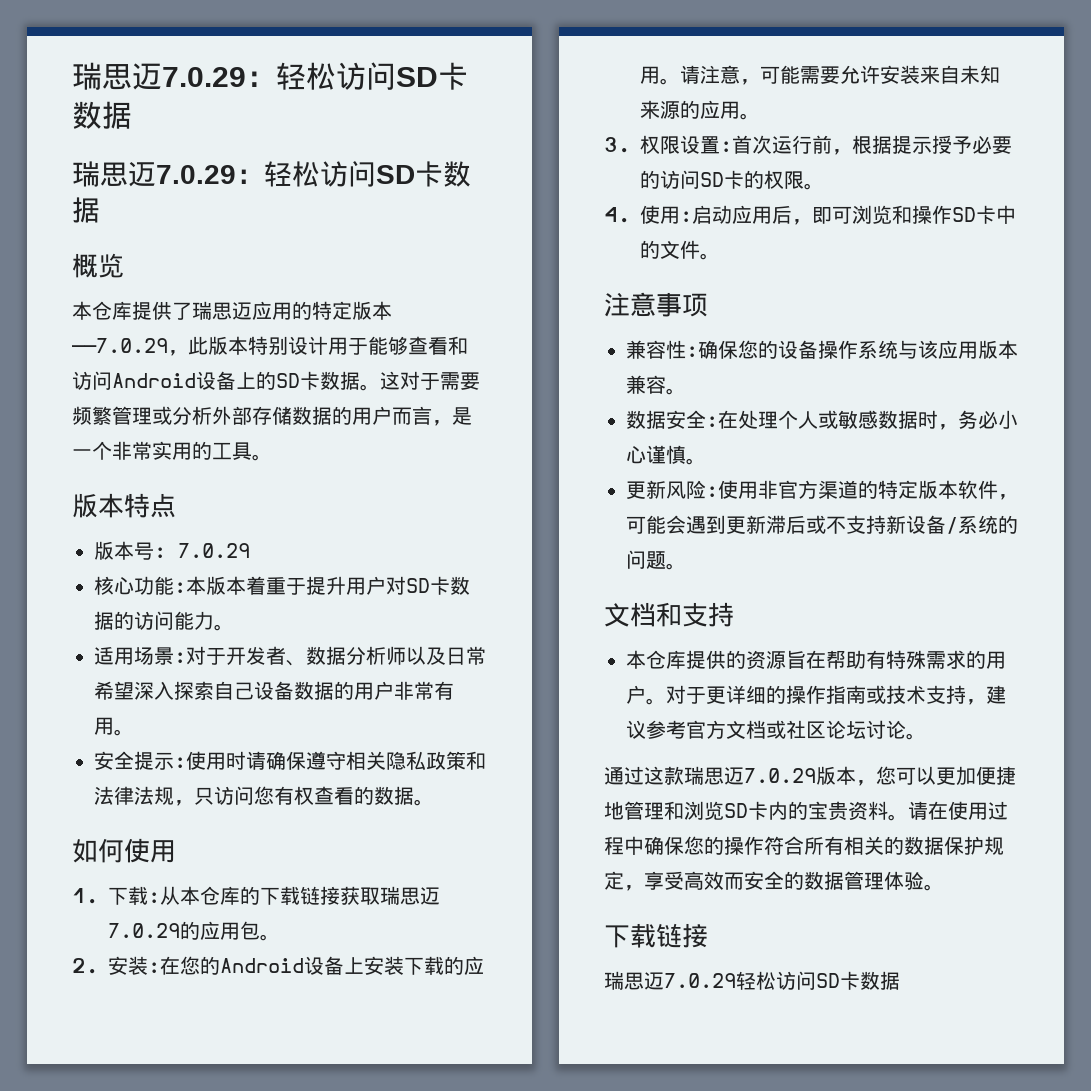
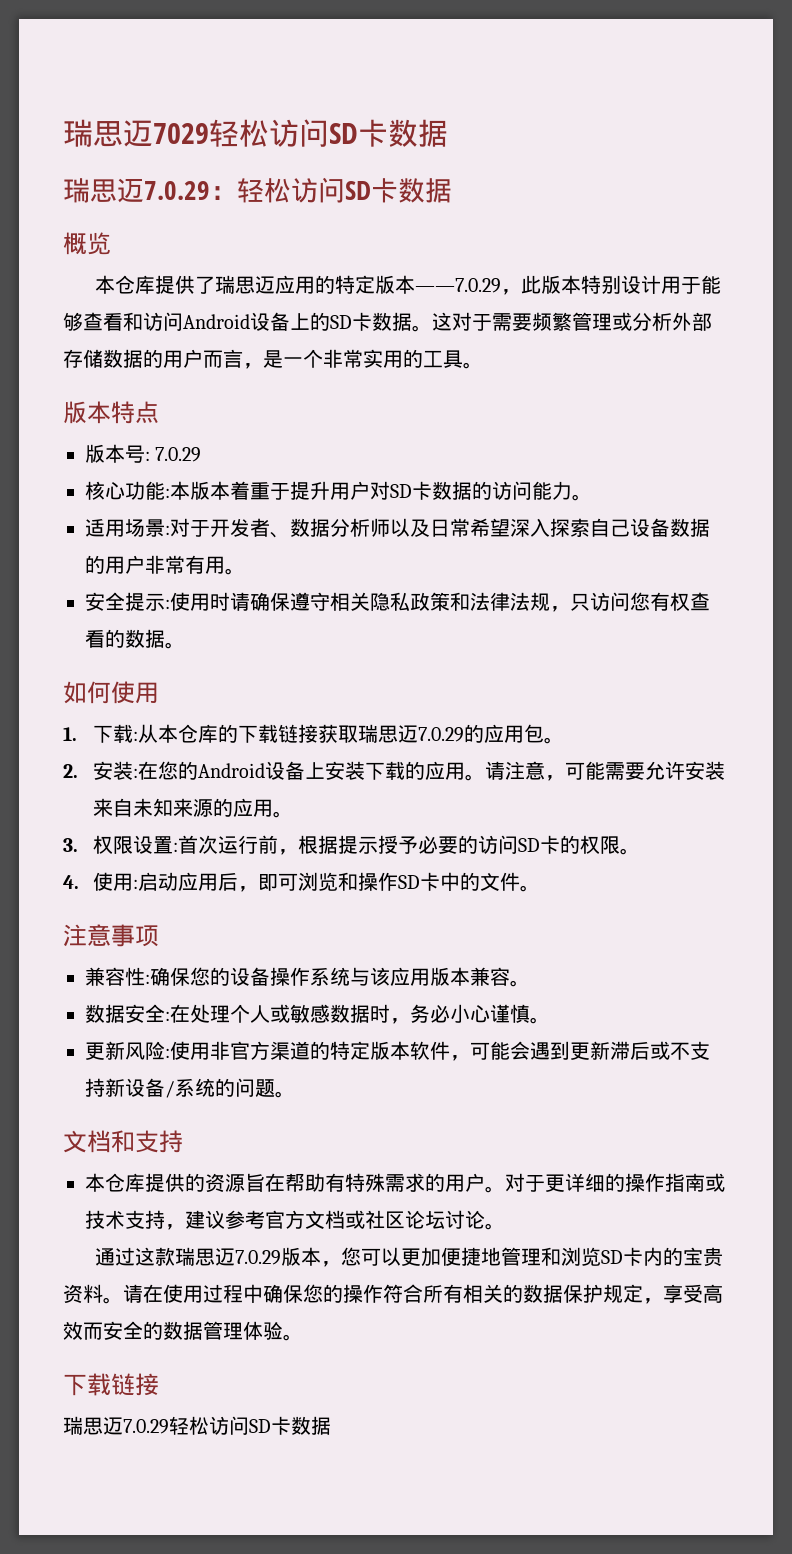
[72,62,276,90] 瑞思迈7.0.29： -> [63,119,209,147] 瑞思迈7029

